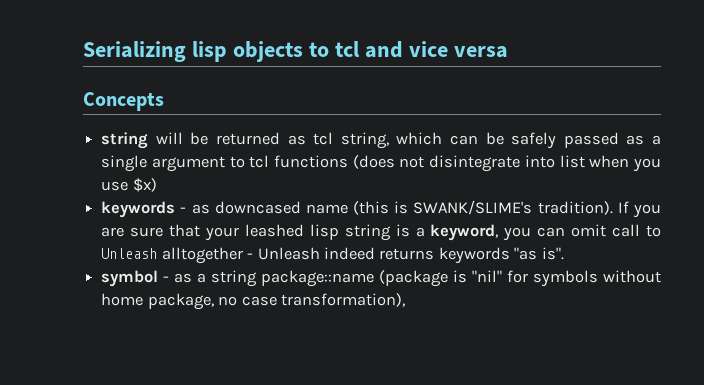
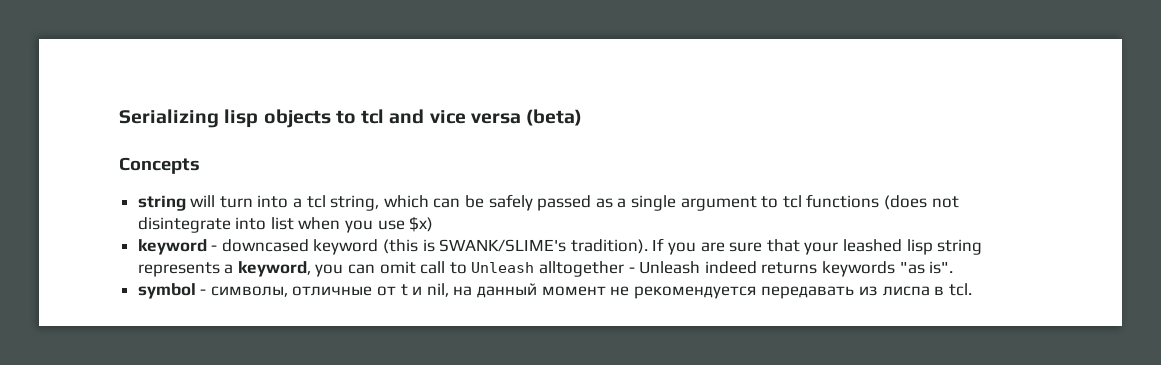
(508, 52) none -> [526,109,583,126] (beta)
[190,132,306,145] be returned as -> [219,195,303,208] turn into a
[101,201,348,218] keywords - as downcased name -> [137,239,379,255] keyword - downcased keyword
[395,224,410,237] is -> [137,262,220,277] represents
[174,270,662,287] [101,293,405,310] as a string package::name (package is "nil" for symbols without home package, no case transformation), -> [210,283,972,299] символы, отличные от t и nil, на данный момент не рекомендуется передавать из лиспа в tcl.

